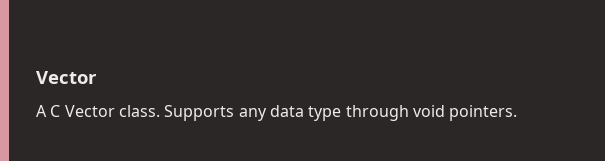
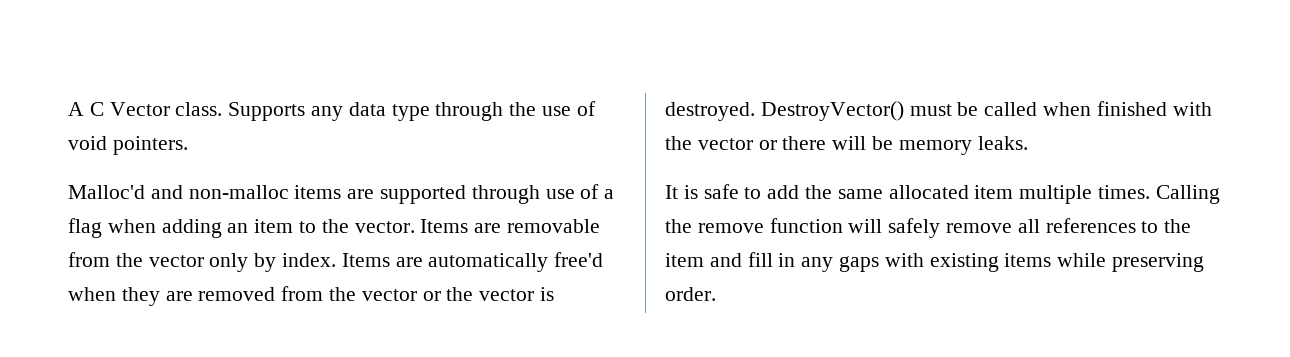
[36,71,97,84] Vector // -> (68, 109) none
(409, 113) none -> [509,101,596,116] the use of
(518, 113) none -> [68,184,615,204] [68,218,601,238] [68,252,604,272] [68,286,555,306] [665,101,1212,121] [665,136,1028,155] [665,184,1220,204] [665,218,1192,238] [665,252,1205,272] [665,287,716,301] // Malloc'd and non-malloc items are supported through use of a flag when adding an item to the vector. Items are removable from the vector only by index. Items are automatically free'd when they are removed from the vector or the vector is destroyed. DestroyVector() must be called when finished with the vector or there will be memory leaks. // It is safe to add the same allocated item multiple times. Calling the remove function will safely remove all references to the item and fill in any gaps with existing items while preserving order.

